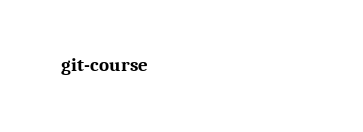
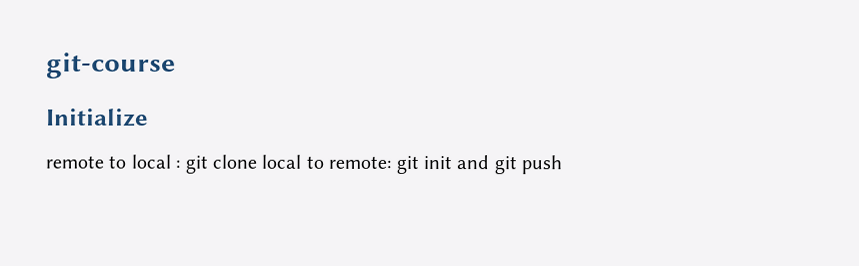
(148, 66) none -> [46,108,149,127] [45,154,563,175] // Initialize // remote to local : git clone local to remote: git init and git push

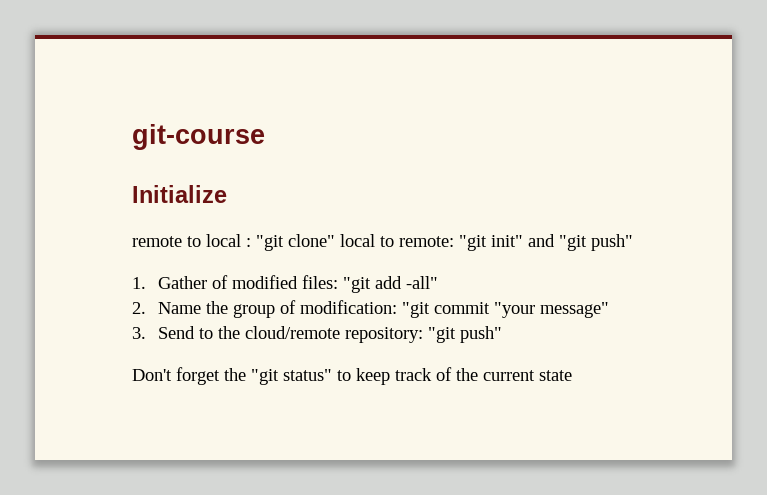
[184,154,257,174] git clone -> [256,234,335,251] "git clone"
[395,155,563,175] git init and git push -> [459,234,633,251] [132,275,439,293] [132,300,610,318] [132,326,503,343] [132,367,572,385] "git init" and "git push" // 1. Gather of modified files: "git add -all" // 2. Name the group of modification: "git commit "your message" // 3. Send to the cloud/remote repository: "git push" // Don't forget the "git status" to keep track of the current state

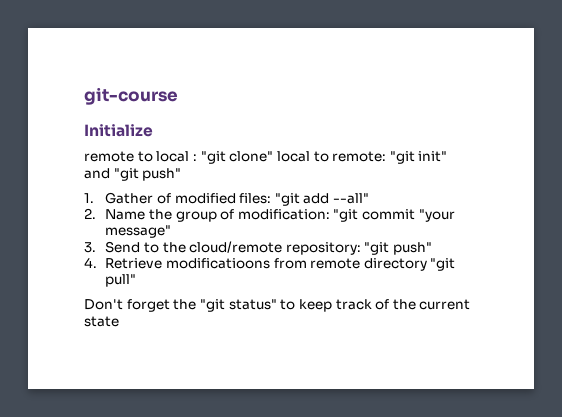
[406,276,439,289] -all" -> [333,193,370,204] --all"
(503, 334) none -> [84,257,456,271] [105,274,137,287] // 4. Retrieve modificatioons from remote directory "git pull"

